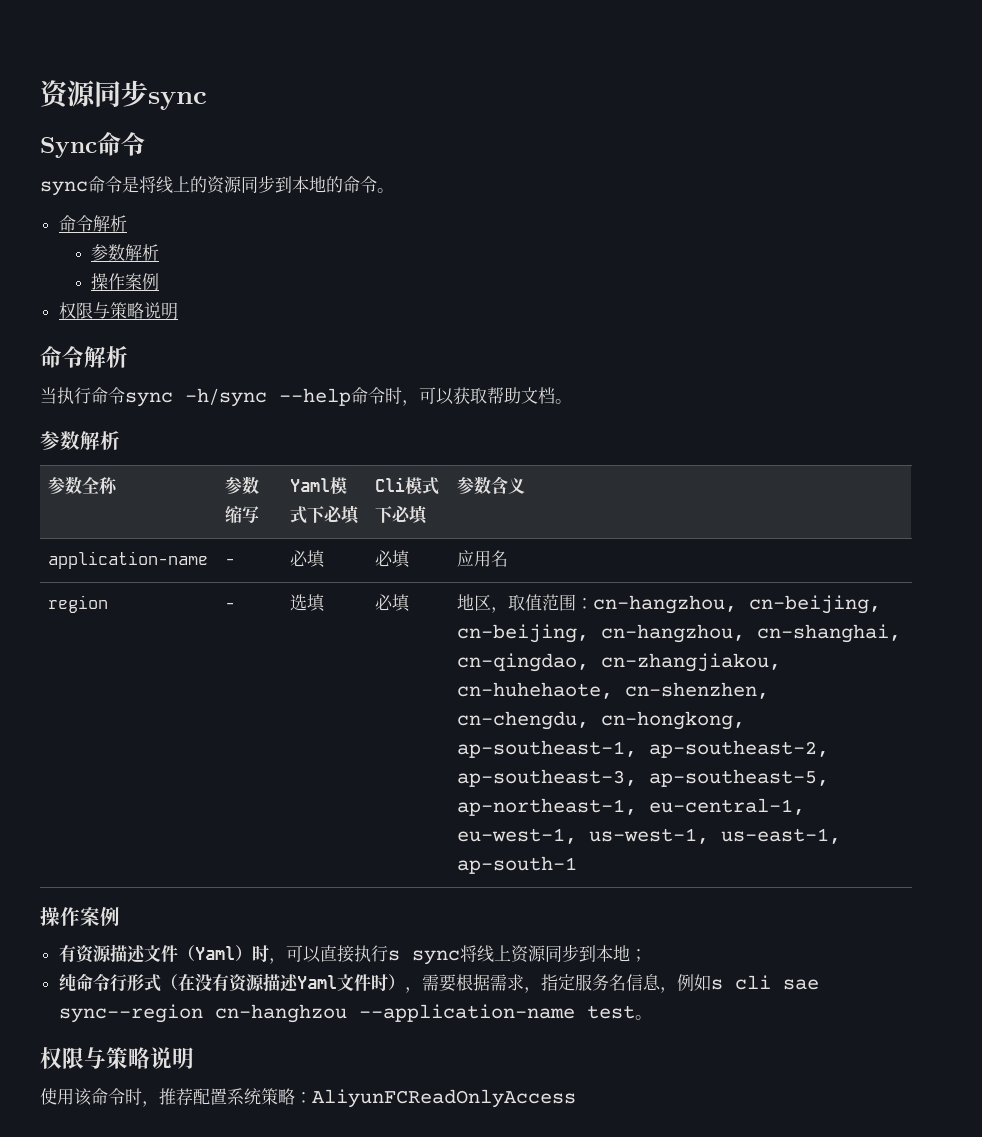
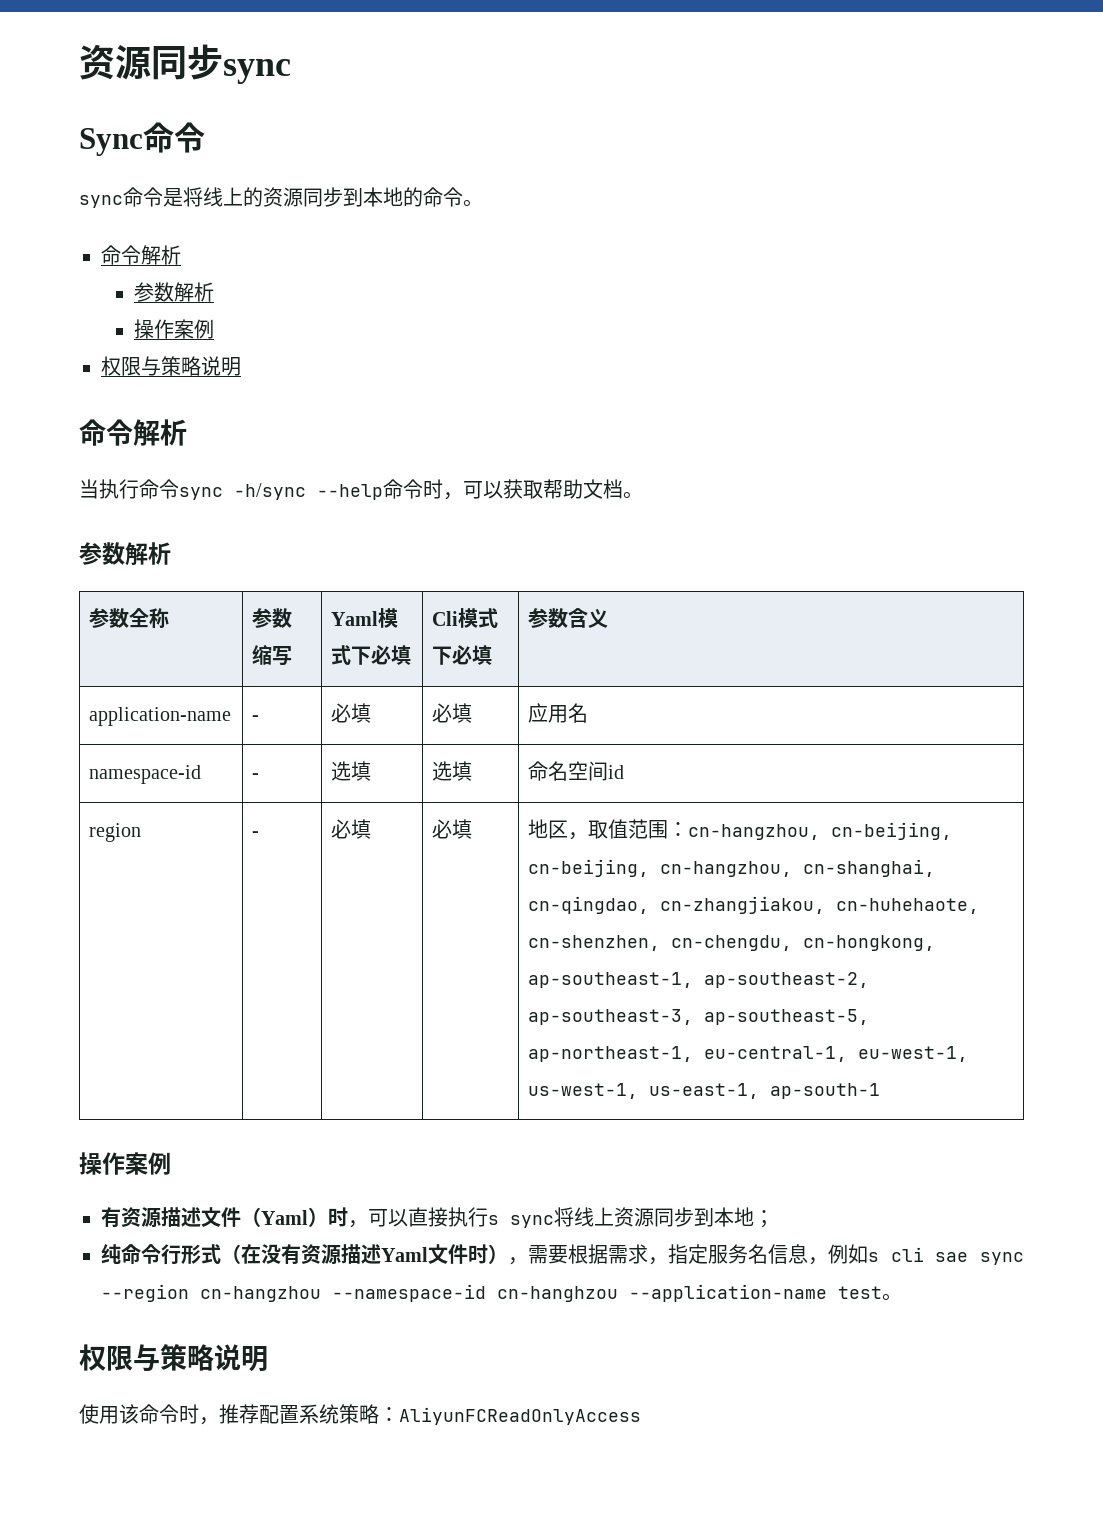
(509, 558) none -> [89,765,202,784] [252,773,260,779] [331,761,372,781] [432,761,473,781] [528,761,625,781] // namespace-id | - | 选填 | 选填 | 命名空间id
[290,594,308,611] 选 -> [331,819,352,839] 必
[58,1004,203,1023] sync--region -> [979,1252,1024,1265] [101,1284,486,1302] sync --region cn-hangzhou --namespace-id

